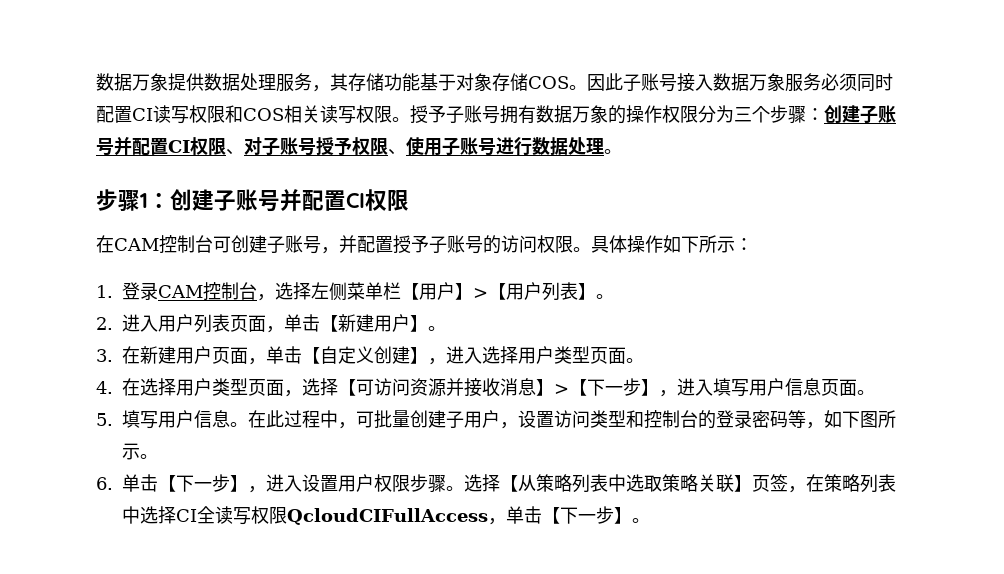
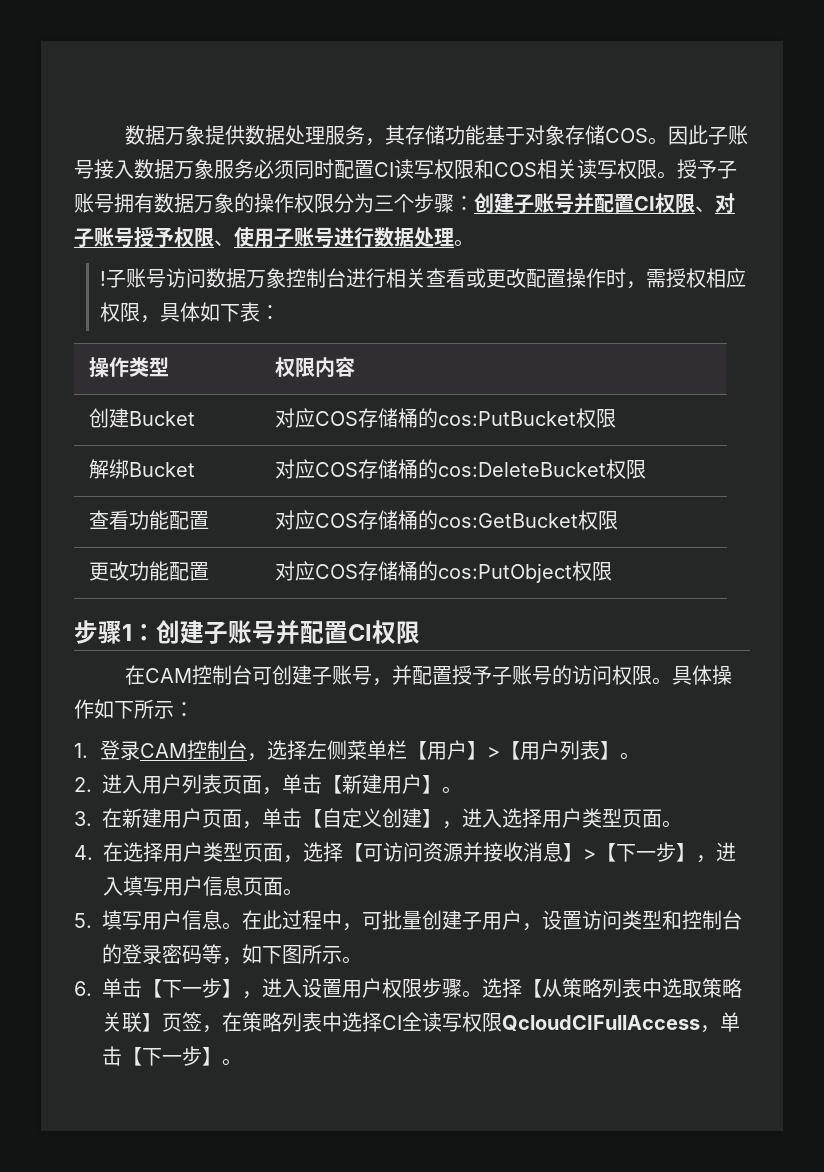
(622, 151) none -> [100,268,747,289] [100,302,281,323] [89,357,170,378] [275,357,356,378] [89,408,196,428] [275,408,617,428] [89,459,196,479] [275,459,647,479] [89,510,210,530] [275,510,619,530] [89,561,210,581] [275,561,613,583] // !子账号访问数据万象控制台进行相关查看或更改配置操作时，需授权相应权限，具体如下表： // 操作类型 | 权限内容 // 创建Bucket | 对应COS存储桶的cos:PutBucket权限 // 解绑Bucket | 对应COS存储桶的cos:DeleteBucket权限 // 查看功能配置 | 对应COS存储桶的cos:GetBucket权限 // 更改功能配置 | 对应COS存储桶的cos:PutObject权限

